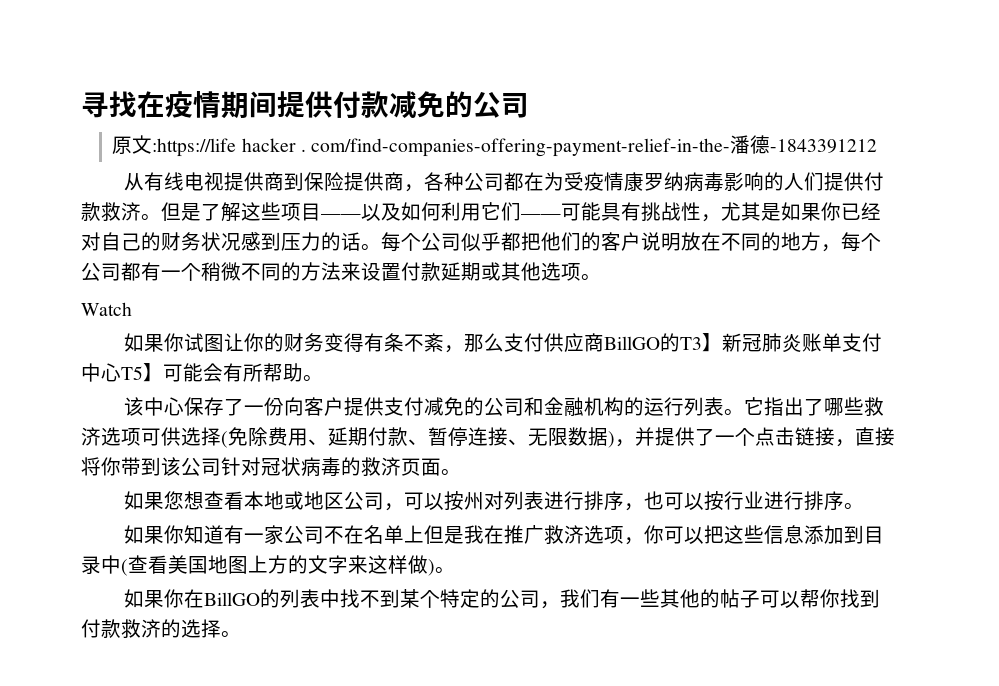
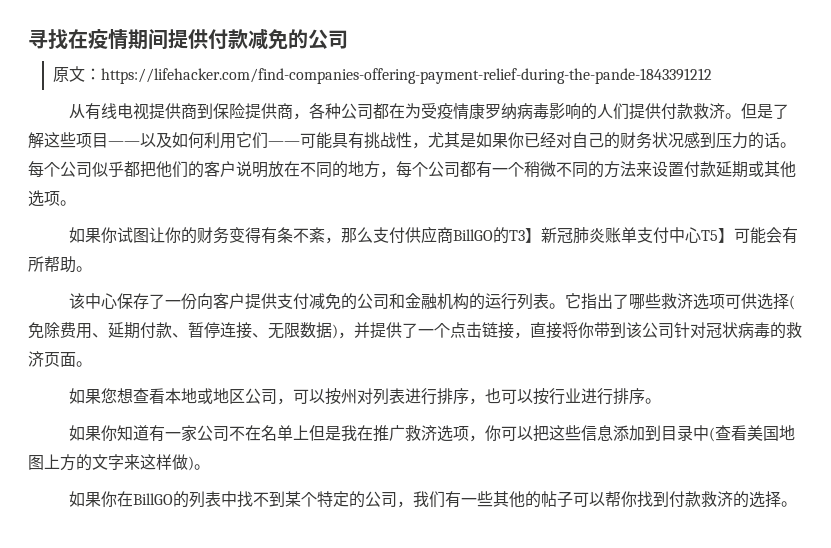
[152,135,878,157] :https://life hacker . com/find-companies-offering-payment-relief-in-the-潘德-1843391212 -> [85,68,713,84] ：https://lifehacker.com/find-companies-offering-payment-relief-during-the-pande-1843391212
[81,302,132,316] // Watch -> (76, 203) none

